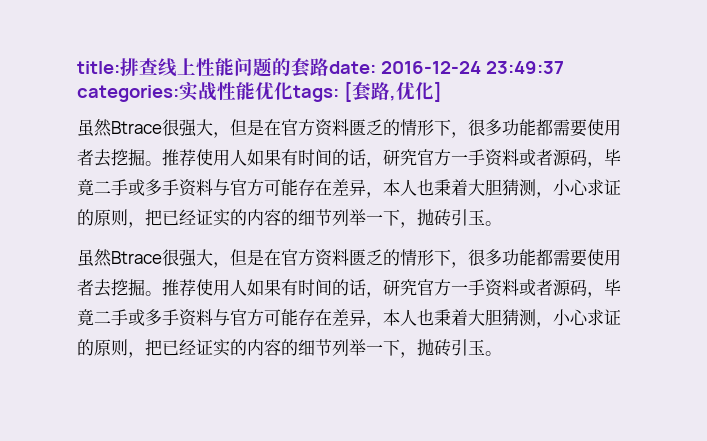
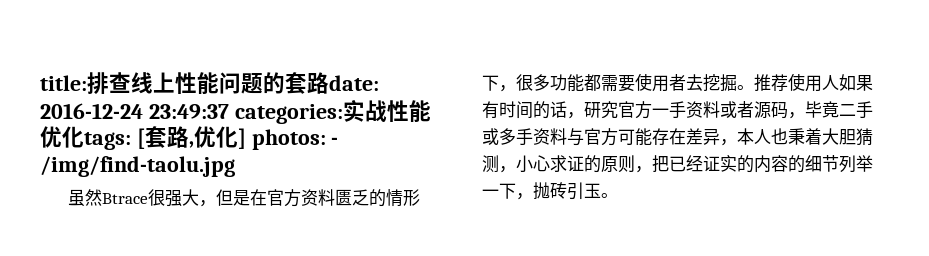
(442, 91) none -> [251,129,339,150] [40,156,235,177] photos: - /img/find-taolu.jpg
[77,249,621,268] [77,279,621,298] [77,309,621,328] [77,339,502,358] // 虽然Btrace很强大，但是在官方资料匮乏的情形下，很多功能都需要使用者去挖掘。推荐使用人如果有时间的话，研究官方一手资料或者源码，毕竟二手或多手资料与官方可能存在差异，本人也秉着大胆猜测，小心求证的原则，把已经证实的内容的细节列举一下，抛砖引玉。 -> (618, 195) none

